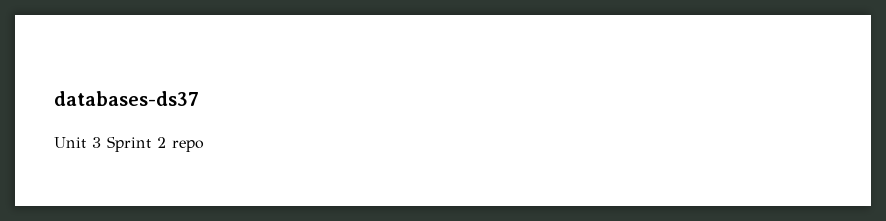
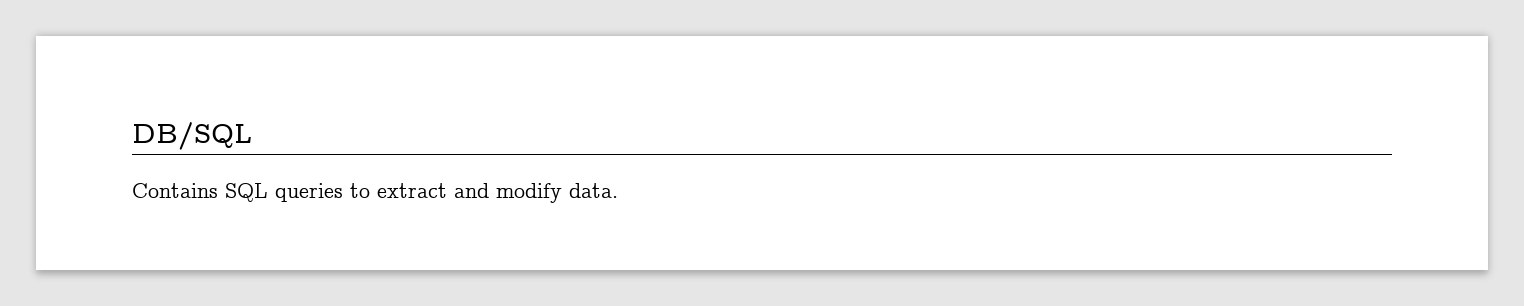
[54,91,199,106] [54,136,204,152] databases-ds37 // Unit 3 Sprint 2 repo -> [132,122,252,150] [132,183,618,203] DB/SQL // Contains SQL queries to extract and modify data.

